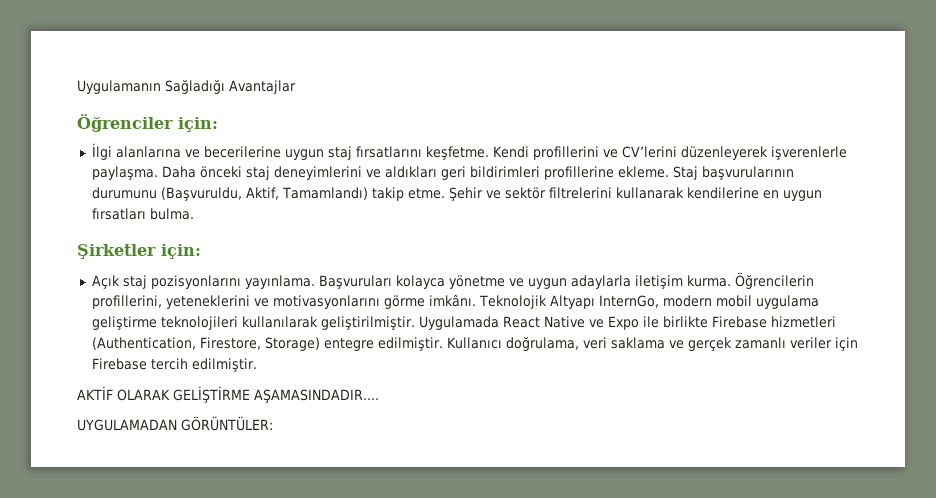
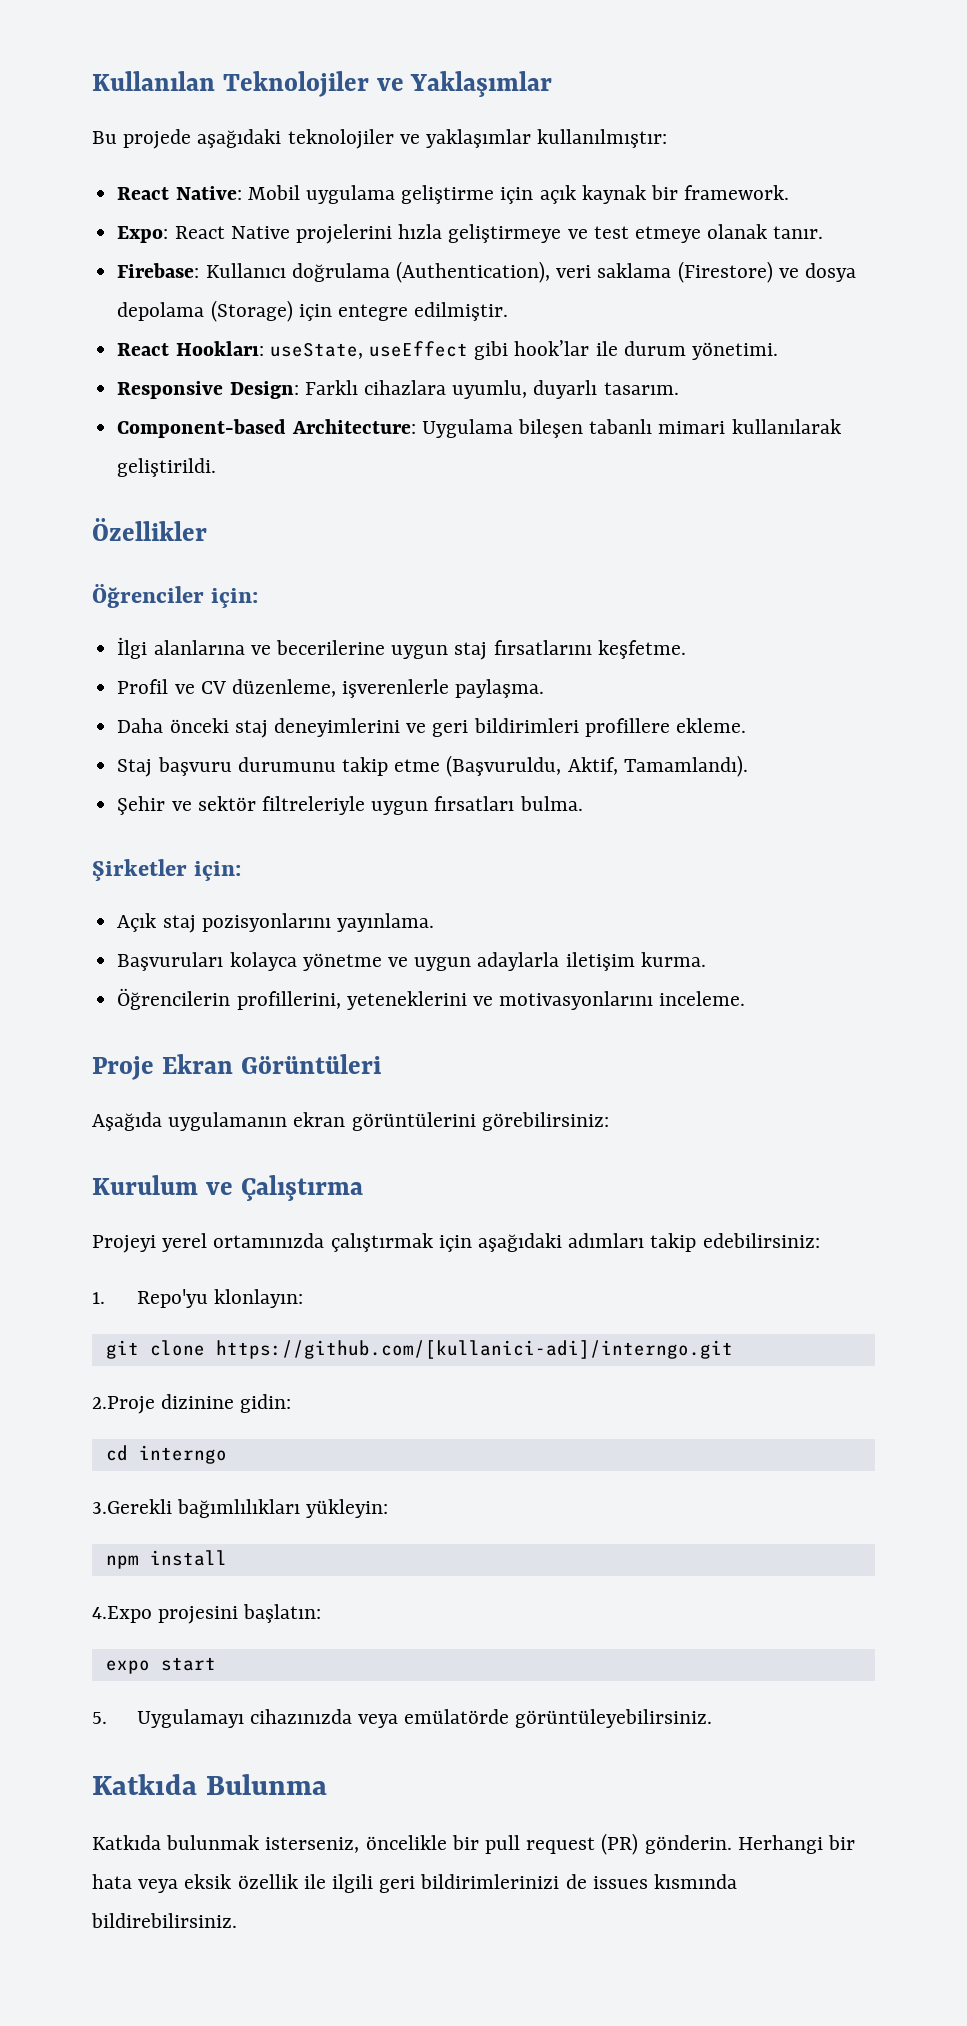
[77,80,296,94] Uygulamanın Sağladığı Avantajlar -> [92,71,553,97] [92,129,668,149] [117,185,790,204] [117,224,824,244] [117,261,856,283] [117,300,509,322] [117,340,778,360] [117,380,679,399] [117,419,841,438] [117,458,217,477] [92,518,207,541] Kullanılan Teknolojiler ve Yaklaşımlar // Bu projede aşağıdaki teknolojiler ve yaklaşımlar kullanılmıştır: // React Native: Mobil uygulama geliştirme için açık kaynak bir framework. // Expo: React Native projelerini hızla geliştirmeye ve test etmeye olanak tanır. // Firebase: Kullanıcı doğrulama (Authentication), veri saklama (Firestore) ve dosya depolama (Storage) için entegre edilmiştir. // React Hookları: useState, useEffect gibi hook’lar ile durum yönetimi. // Responsive Design: Farklı cihazlara uyumlu, duyarlı tasarım. // Component-based Architecture: Uygulama bileşen tabanlı mimari kullanılarak geliştirildi. // Özellikler
[492,146,768,160] Kendi profillerini ve CV’lerini düzenleyerek -> [117,679,336,697] // Profil ve CV düzenleme,
(158, 173) none -> (545, 688) //
[384,166,437,178] aldıkları -> (427, 728) none
[543,166,614,180] profillerine -> [584,718,670,737] profillere
[672,166,794,180] [91,187,779,201] Staj başvurularının durumunu (Başvuruldu, Aktif, Tamamlandı) takip etme. Şehir ve sektör filtrelerini kullanarak kendilerine en -> [117,755,748,777] [117,796,365,815] // Staj başvuru durumunu takip etme (Başvuruldu, Aktif, Tamamlandı). // Şehir ve sektör filtreleriyle
(315, 282) none -> (434, 922) //
(731, 281) none -> (706, 959) //
[383,294,819,309] [91,316,836,330] [91,337,858,351] [91,358,257,372] [77,386,379,403] [77,416,273,431] görme imkânı. Teknolojik Altyapı InternGo, modern mobil uygulama geliştirme teknolojileri kullanılarak geliştirilmiştir. Uygulamada React Native ve Expo ile birlikte Firebase hizmetleri (Authentication, Firestore, Storage) entegre edilmiştir. Kullanıcı doğrulama, veri saklama ve gerçek zamanlı veriler için Firebase tercih edilmiştir. // AKTİF OLARAK GELİŞTİRME AŞAMASINDADIR.... // UYGULAMADAN GÖRÜNTÜLER: -> [659,991,746,1006] [92,1054,381,1080] [92,1112,609,1131] [92,1175,363,1201] [92,1233,820,1253] [92,1289,303,1308] [105,1340,733,1359] [92,1394,292,1414] [105,1445,227,1464] [92,1499,389,1518] [105,1550,227,1569] [92,1604,322,1624] [105,1657,216,1674] [92,1709,713,1728] [92,1774,327,1795] [92,1833,856,1855] [92,1874,738,1893] [91,1913,237,1928] inceleme. // Proje Ekran Görüntüleri // Aşağıda uygulamanın ekran görüntülerini görebilirsiniz: // Kurulum ve Çalıştırma // Projeyi yerel ortamınızda çalıştırmak için aşağıdaki adımları takip edebilirsiniz: // 1. Repo'yu klonlayın: // git clone https://github.com/[kullanici-adi]/interngo.git // 2.Proje dizinine gidin: // cd interngo // 3.Gerekli bağımlılıkları yükleyin: // npm install // 4.Expo projesini başlatın: // expo start // 5. Uygulamayı cihazınızda veya emülatörde görüntüleyebilirsiniz. // Katkıda Bulunma // Katkıda bulunmak isterseniz, öncelikle bir pull request (PR) gönderin. Herhangi bir hata veya eksik özellik ile ilgili geri bildirimlerinizi de issues kısmında bildirebilirsiniz.

